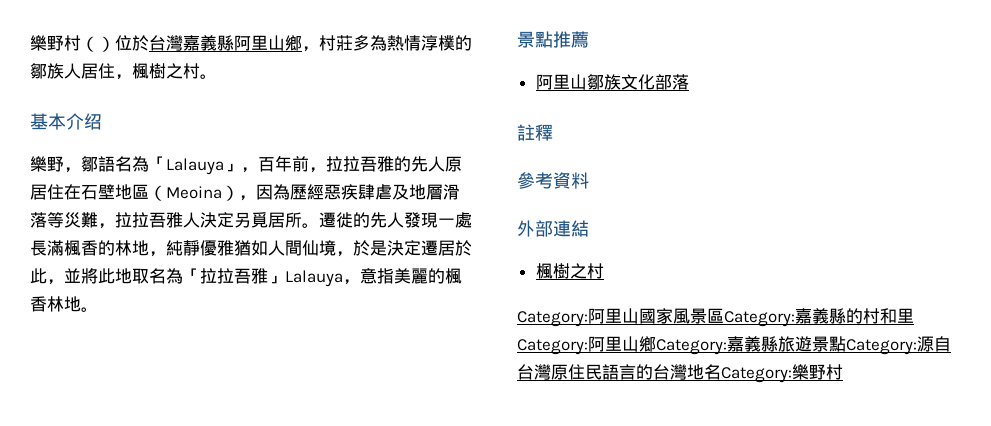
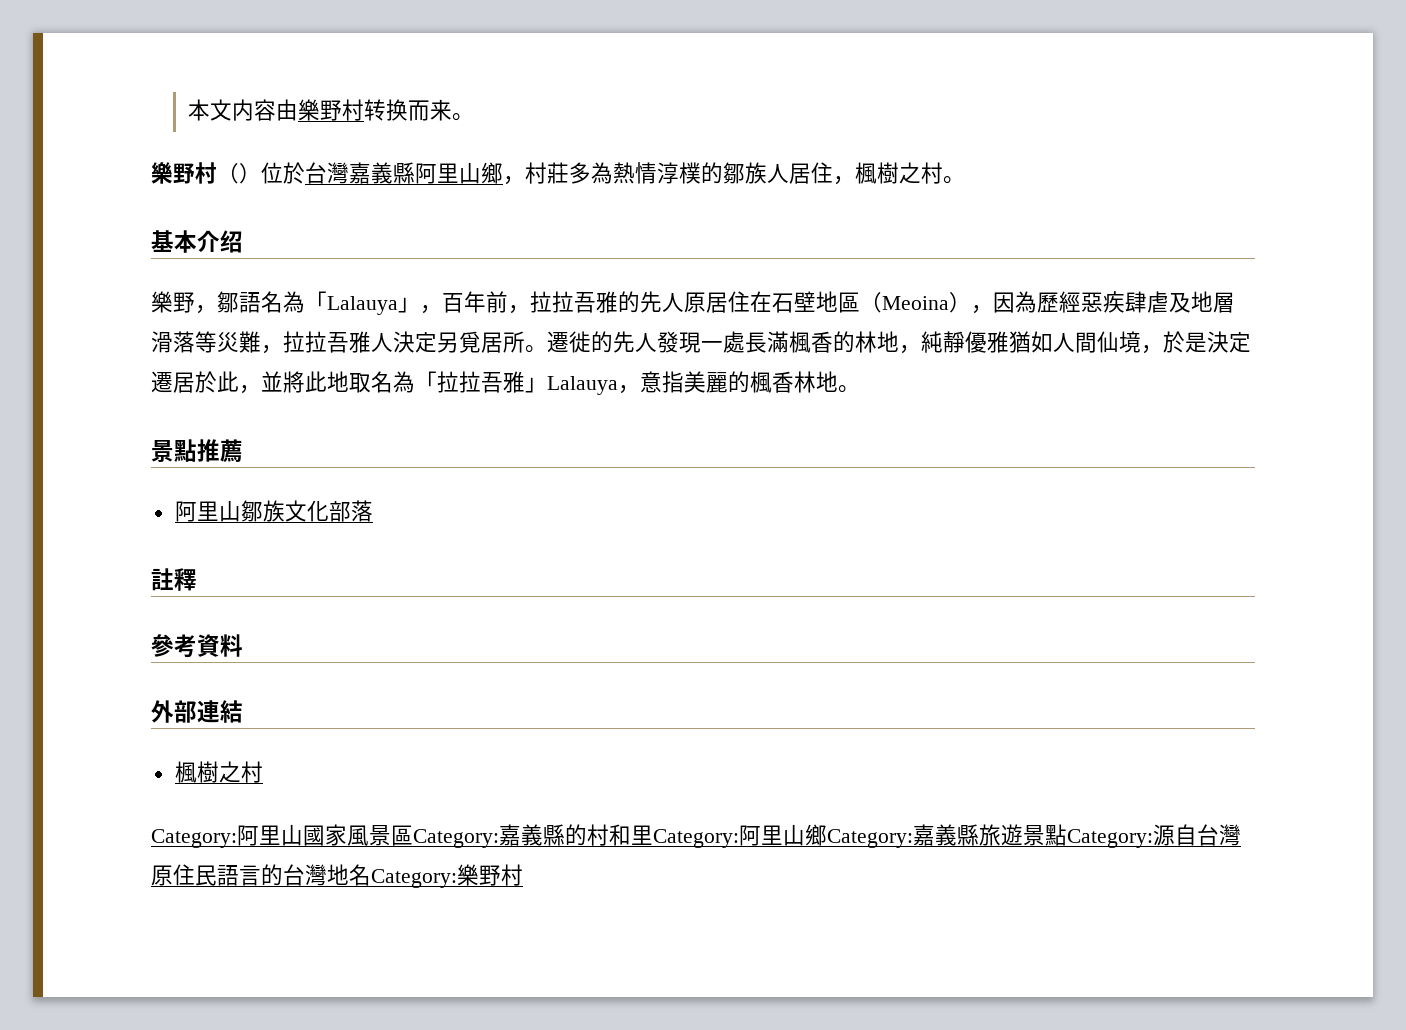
(30, 43) none -> [187,99,474,121] 本文内容由樂野村转换而来。 //

